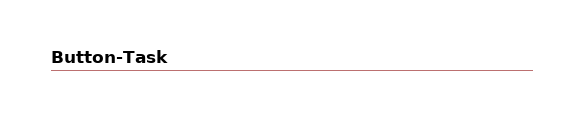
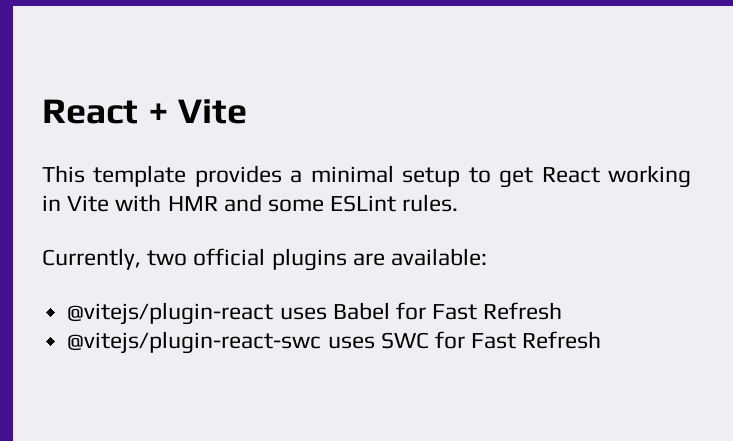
[51,50,168,63] Button-Task -> [42,99,248,124] [42,165,691,188] [42,194,459,212] [42,248,488,271] [67,302,563,325] [67,331,602,354] React + Vite // This template provides a minimal setup to get React working in Vite with HMR and some ESLint rules. // Currently, two official plugins are available: // @vitejs/plugin-react uses Babel for Fast Refresh // @vitejs/plugin-react-swc uses SWC for Fast Refresh

